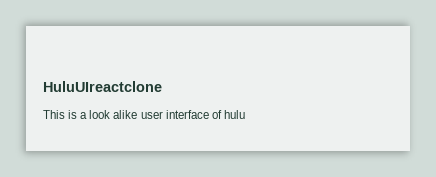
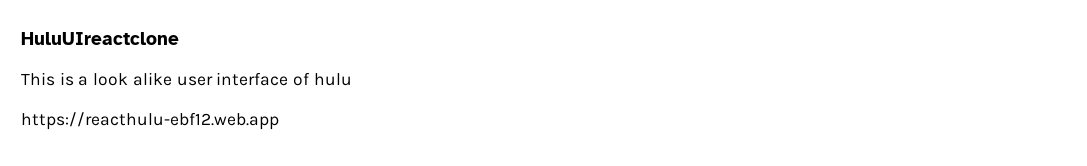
(245, 114) none -> [21,112,279,130] // https://reacthulu-ebf12.web.app

